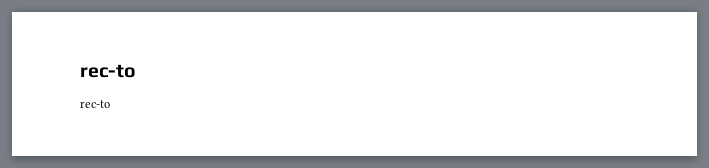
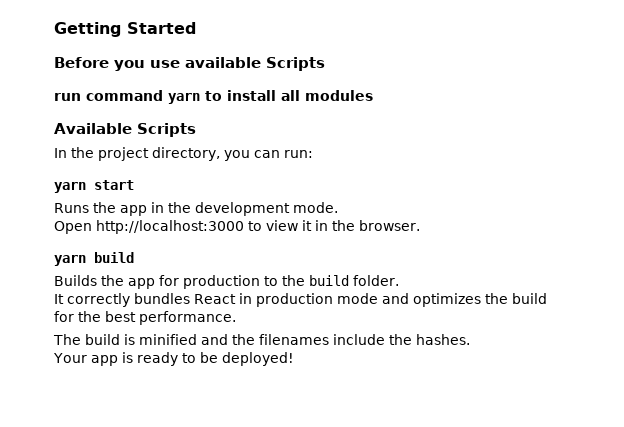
[80,64,136,78] [80,100,110,108] rec-to // rec-to -> [54,22,196,37] [54,57,325,71] [54,90,373,104] [54,123,196,137] [54,147,313,161] [54,180,134,193] [54,202,338,216] [54,220,420,234] [54,252,134,266] [54,275,399,289] [54,293,547,307] [54,311,236,325] [53,334,470,345] [53,352,294,366] Getting Started // Before you use available Scripts // run command yarn to install all modules // Available Scripts // In the project directory, you can run: // yarn start // Runs the app in the development mode. // Open http://localhost:3000 to view it in the browser. // yarn build // Builds the app for production to the build folder. // It correctly bundles React in production mode and optimizes the build for the best performance. // The build is minified and the filenames include the hashes. // Your app is ready to be deployed!

